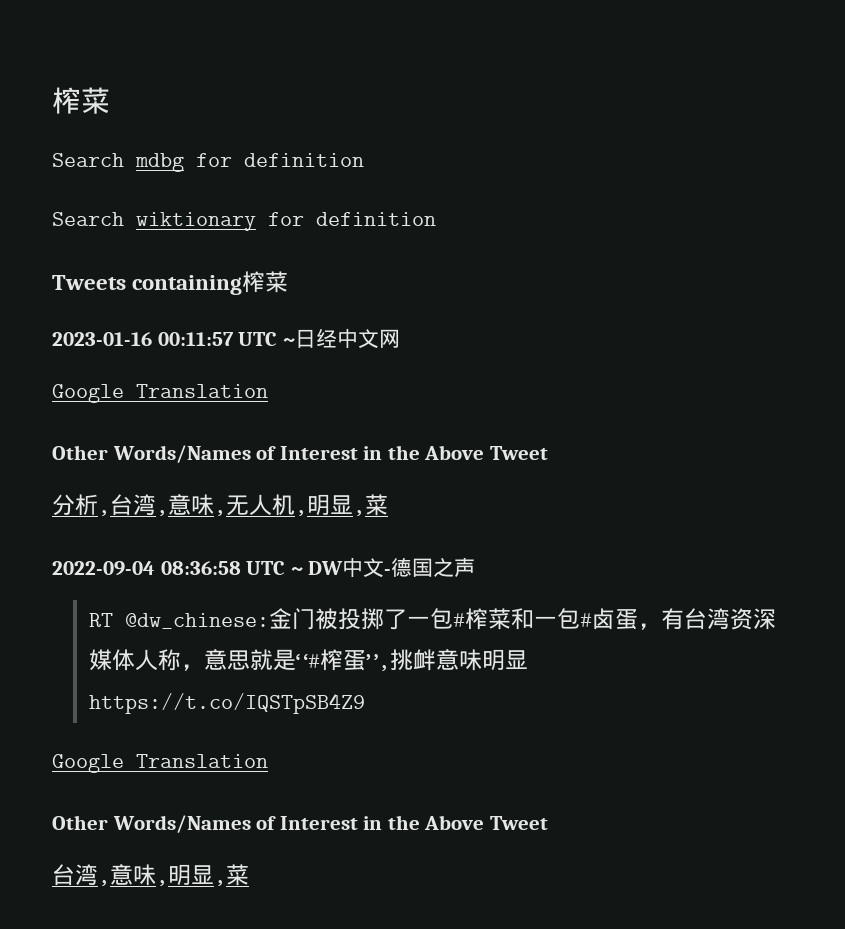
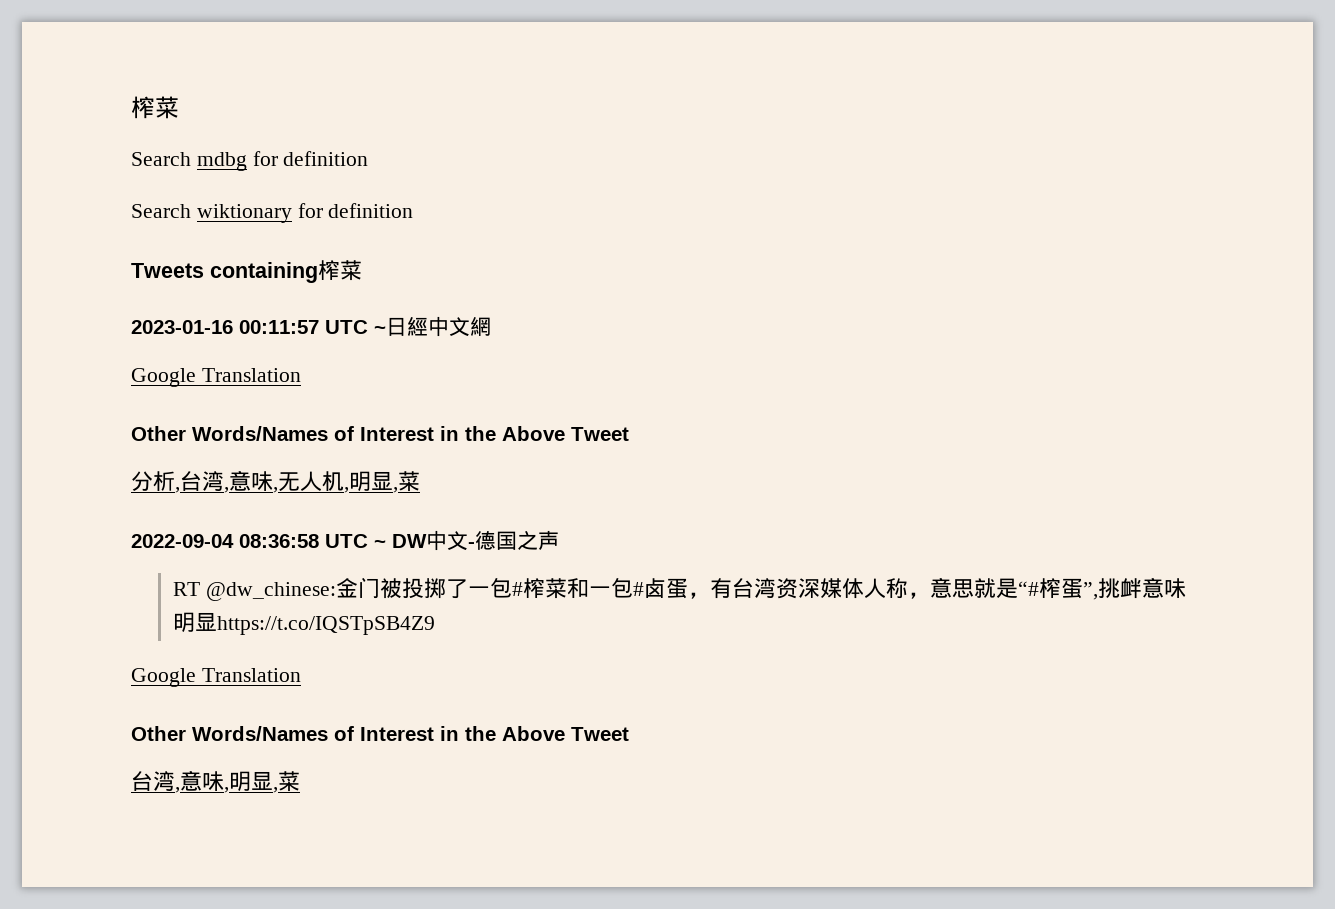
[315,328,400,349] 经中文网 -> [407,316,491,337] 經中文網

